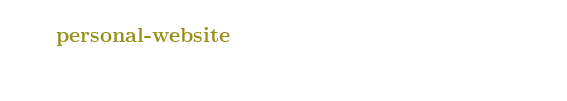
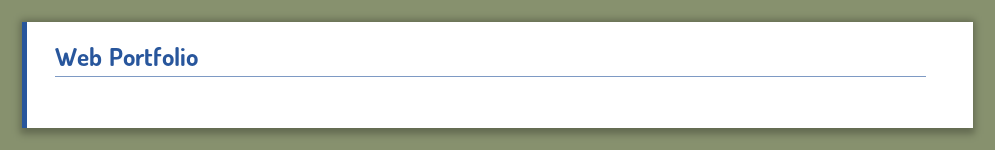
[56,27,230,46] personal-website -> [55,47,198,66] Web Portfolio

